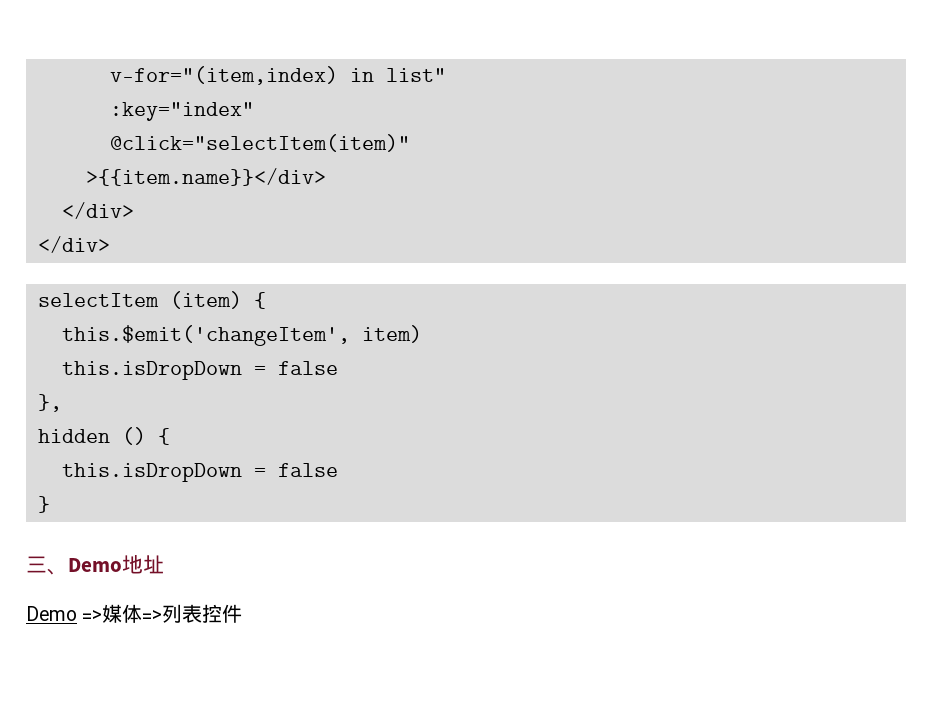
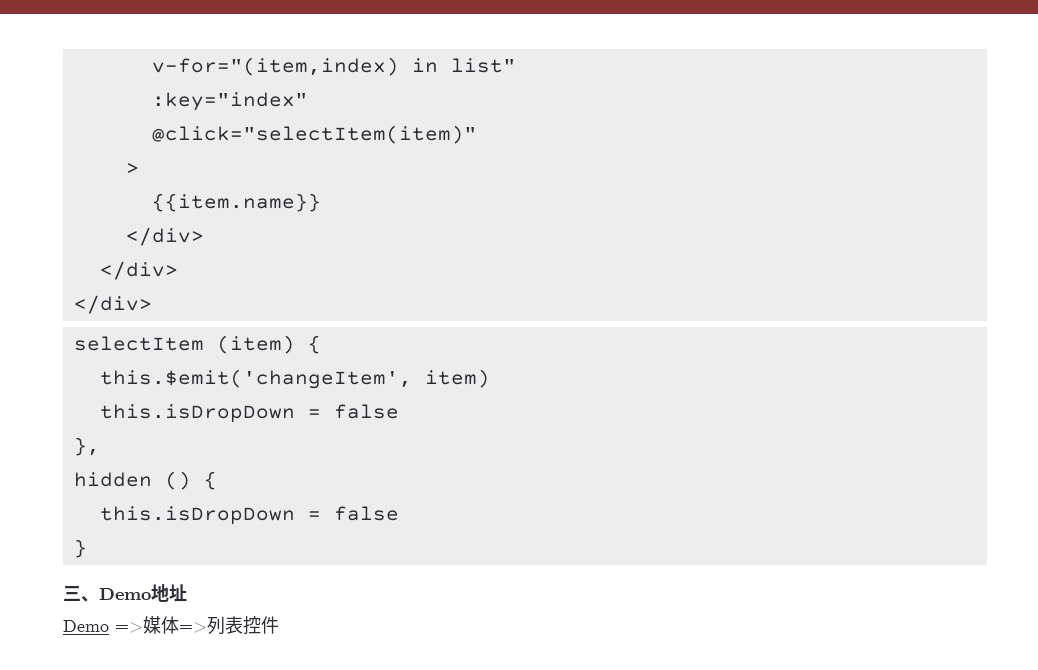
[85,168,326,186] >{{item.name}}</div> -> [125,163,139,174] [151,193,321,212] [125,227,204,246] > // {{item.name}} // </div>

